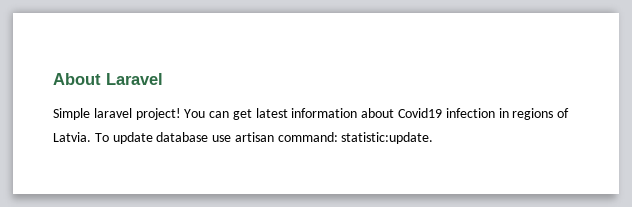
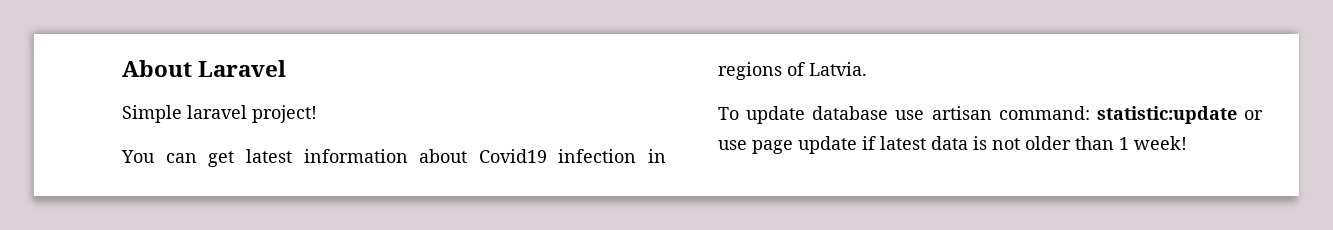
(181, 114) none -> (317, 114) //
(91, 137) none -> (867, 69) //
[341,132,434,144] statistic:update. -> [1096,106,1263,124] [718,136,1187,154] statistic:update or use page update if latest data is not older than 1 week!

